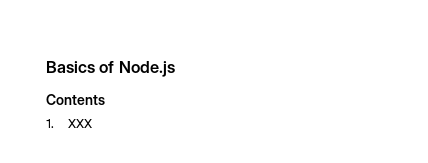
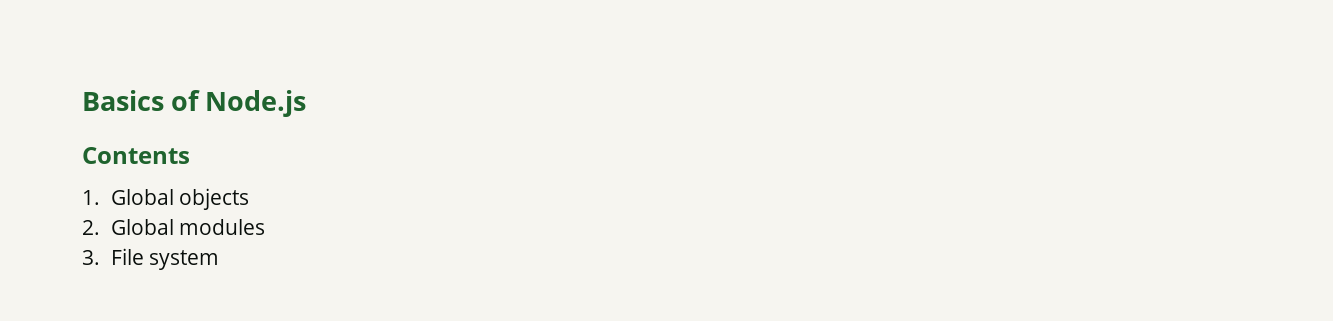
[67,119,92,128] XXX -> [110,188,250,210] [82,219,266,235] [82,248,220,270] Global objects // 2. Global modules // 3. File system

